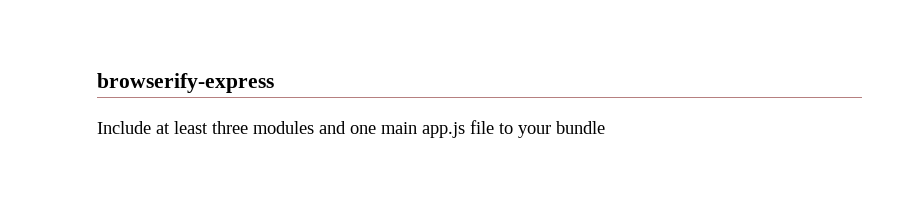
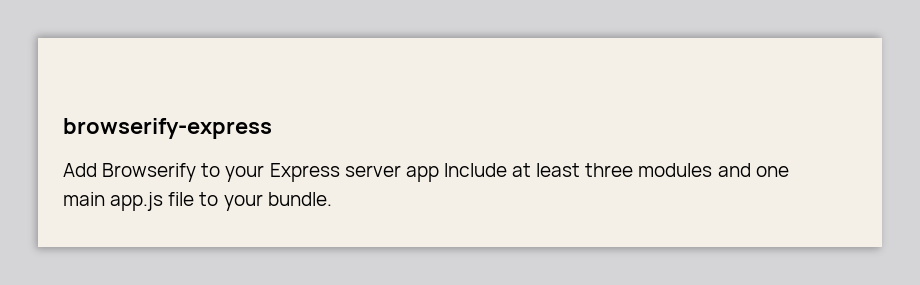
(274, 83) none -> [63,163,439,182] Add Browserify to your Express server app
[556,121,605,134] bundle -> [267,192,332,206] bundle.

